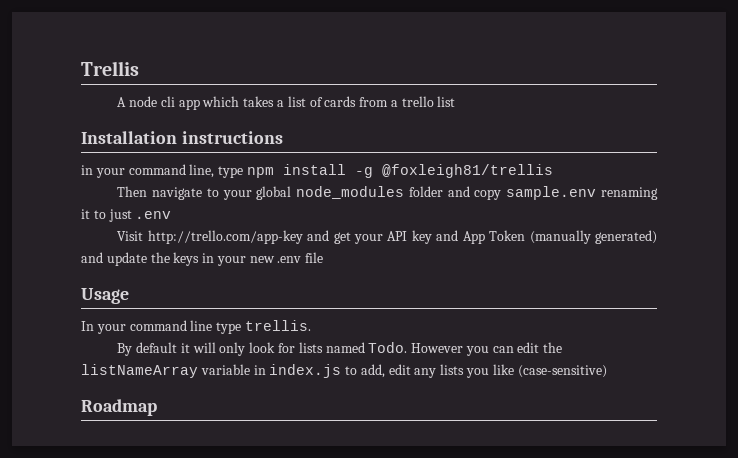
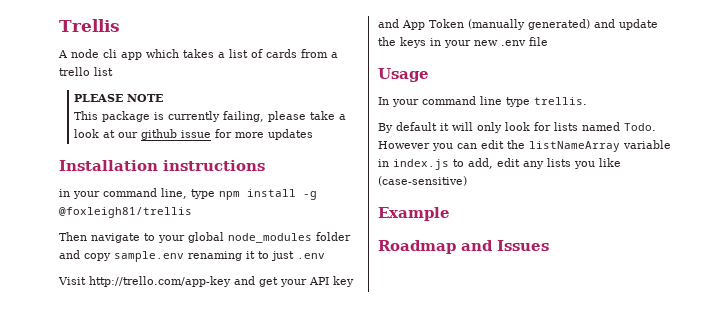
(456, 101) none -> [74,94,164,102] [74,111,347,122] [74,129,314,140] // PLEASE NOTE // This package is currently failing, please take a look at our github issue for more updates
(607, 371) none -> [378,207,450,221] // Example
(157, 407) none -> [461,240,549,251] and Issues

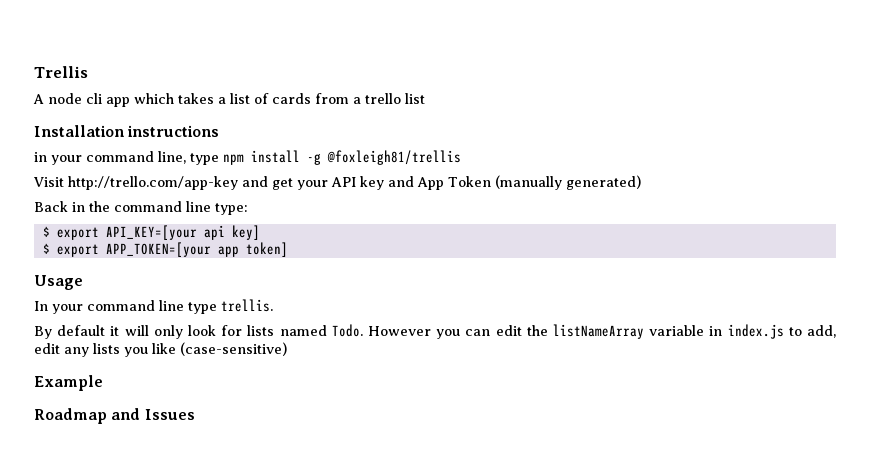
[74,94,164,102] [74,111,347,122] [74,129,314,140] // PLEASE NOTE // This package is currently failing, please take a look at our github issue for more updates -> (425, 98) none
[59,232,351,243] [59,250,325,262] // Then navigate to your global node_modules folder and copy sample.env renaming it to just .env -> (461, 157) none
[594,19,658,30] [378,37,548,48] and update the keys in your new .env file -> [34,201,248,215] [42,225,260,240] [42,242,288,257] // Back in the command line type: // $ export API_KEY=[your api key] // $ export APP_TOKEN=[your app token]

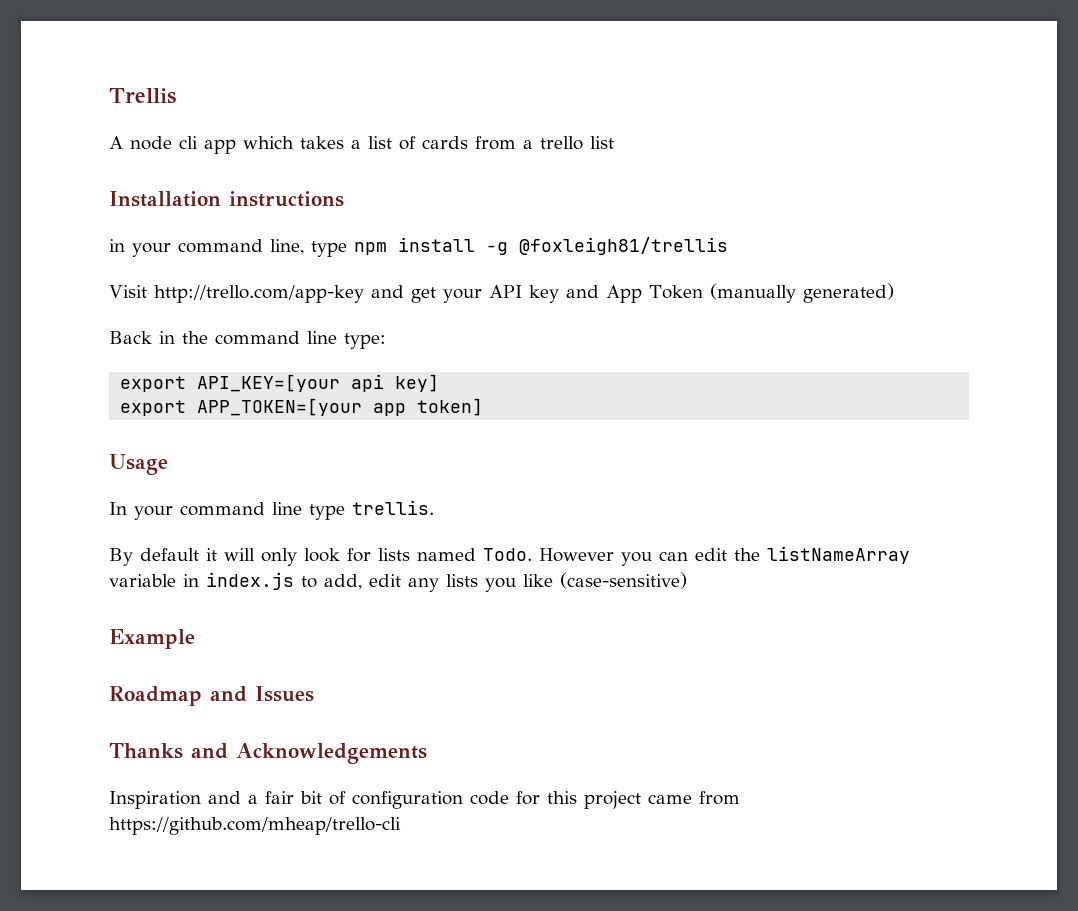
[42,226,50,237] $ -> (386, 341) none
[42,243,50,254] $ -> (440, 383) none
(195, 414) none -> [109,743,427,764] [109,791,740,809] [109,817,401,835] // Thanks and Acknowledgements // Inspiration and a fair bit of configuration code for this project came from https://github.com/mheap/trello-cli

